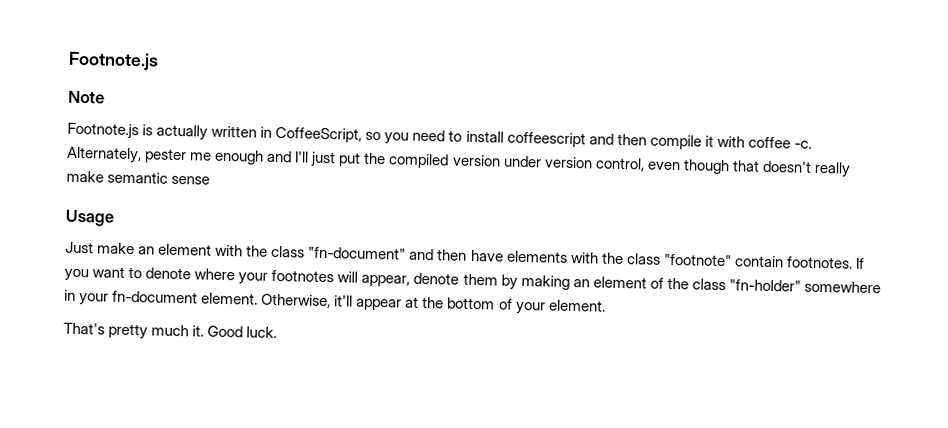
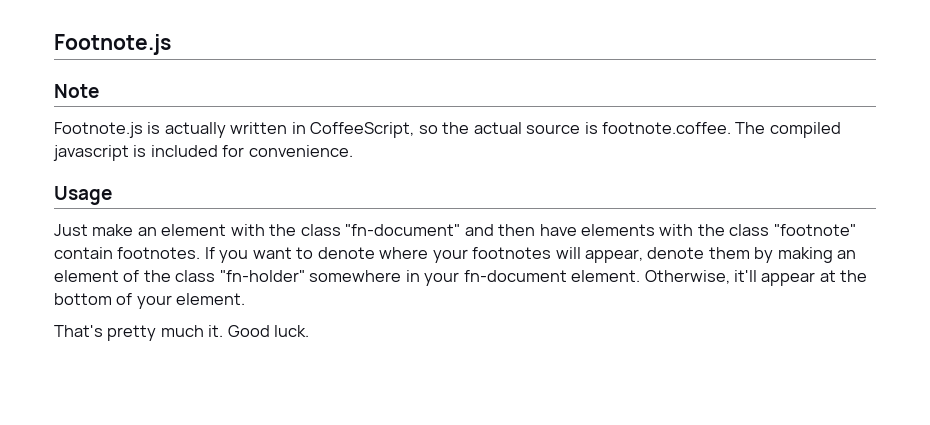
[384,129,812,150] [66,146,851,178] [66,170,211,185] you need to install coffeescript and then compile it with coffee -c. Alternately, pester me enough and I'll just put the compiled version under version control, even though that doesn't really make semantic sense -> [442,122,841,138] [53,145,353,161] the actual source is footnote.coffee. The compiled javascript is included for convenience.

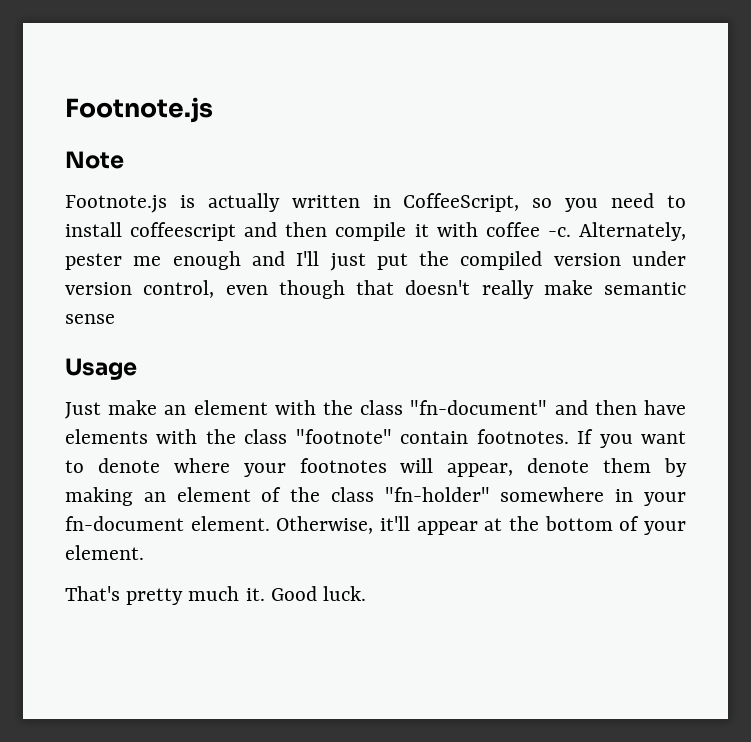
[442,122,841,138] [53,145,353,161] the actual source is footnote.coffee. The compiled javascript is included for convenience. -> [565,193,687,212] [65,222,686,241] [65,251,686,271] [65,280,686,299] [65,314,115,324] you need to install coffeescript and then compile it with coffee -c. Alternately, pester me enough and I'll just put the compiled version under version control, even though that doesn't really make semantic sense

